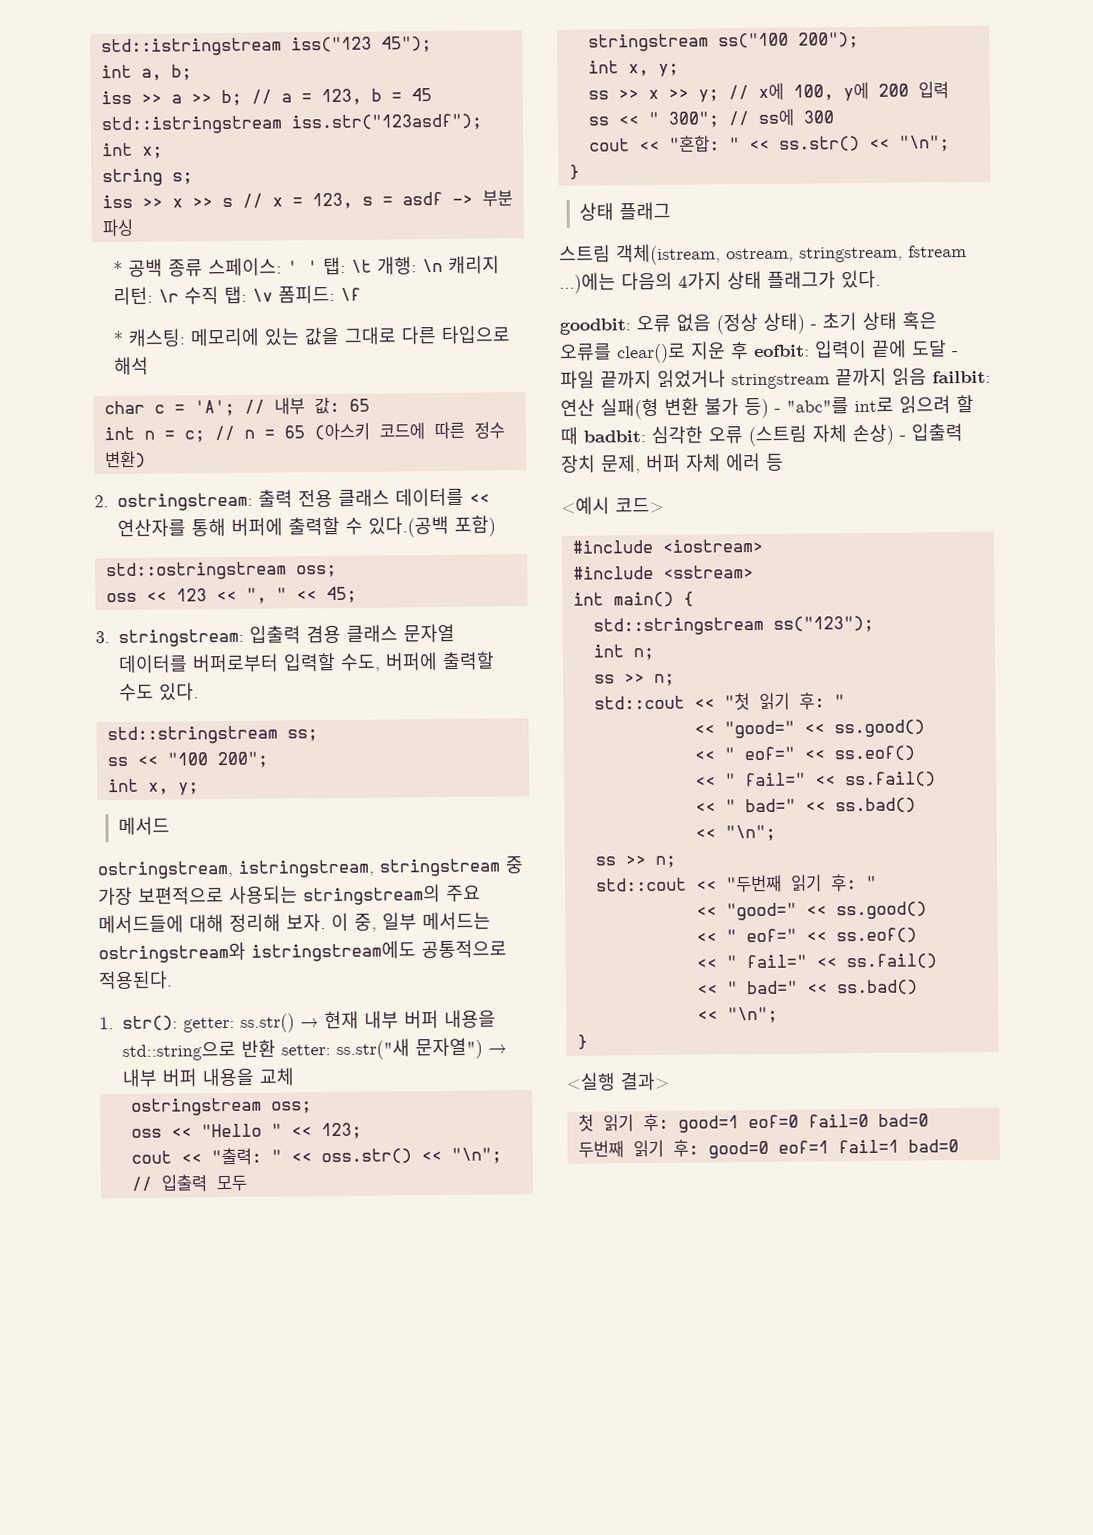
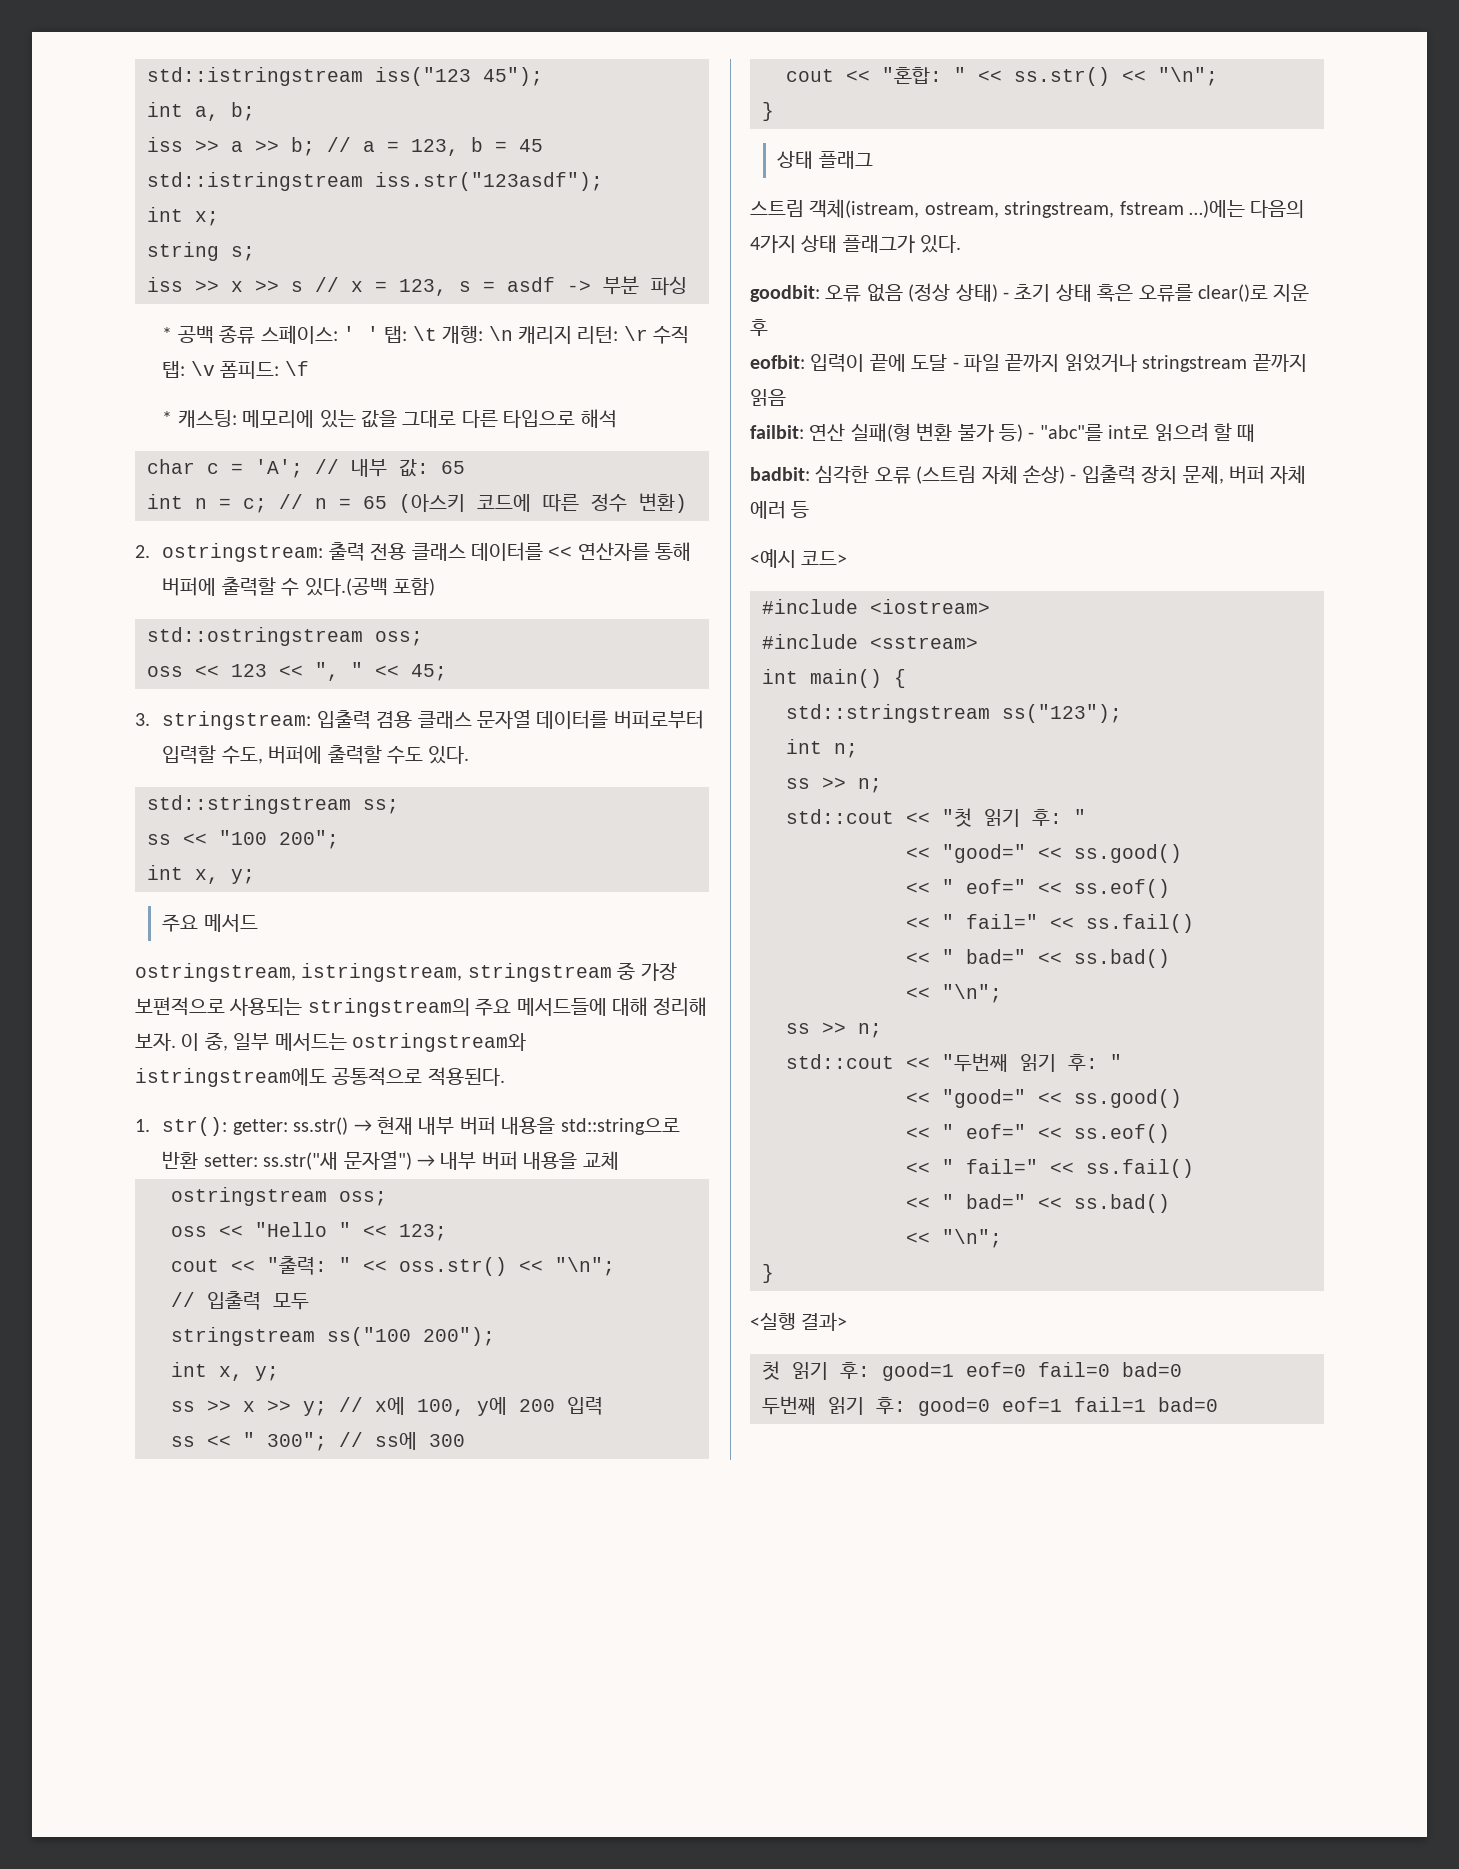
(199, 789) none -> [162,914,199,932] 주요
(749, 350) none -> (768, 327) //
(927, 376) none -> (786, 397) //
(578, 435) none -> (1256, 433) //

